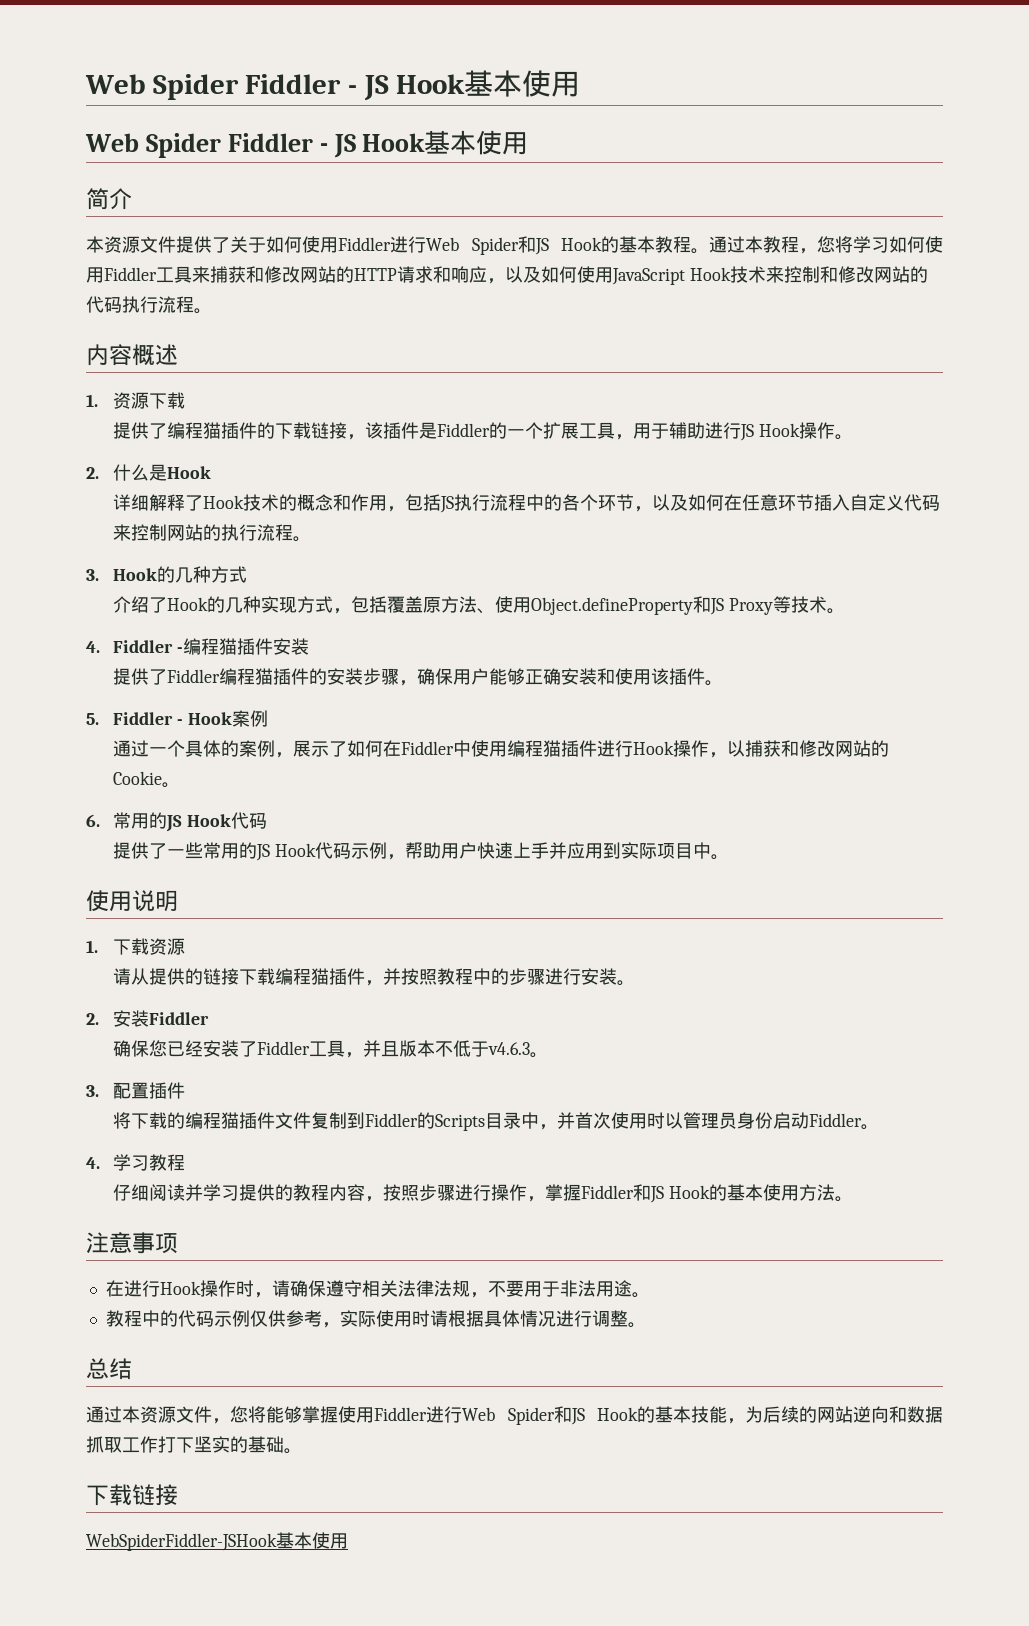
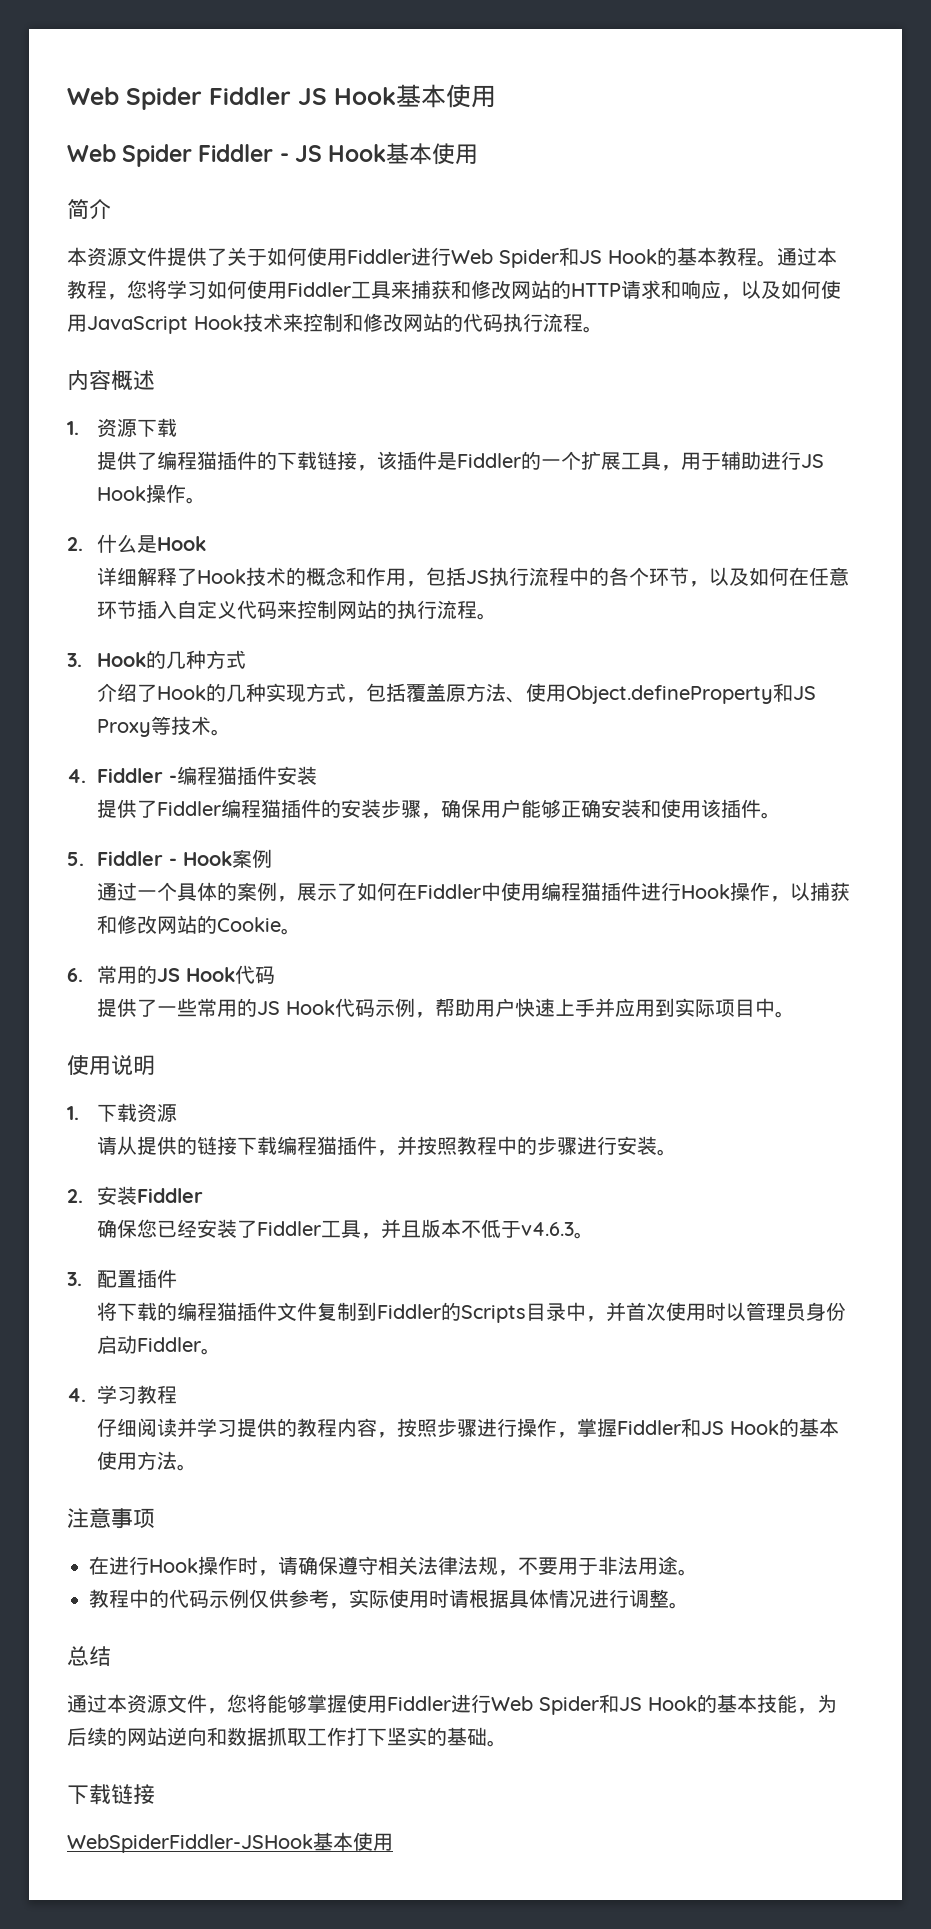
[85,74,358,100] Web Spider Fiddler - -> [67,87,291,110] Web Spider Fiddler

